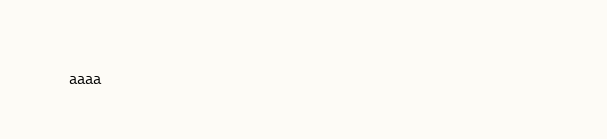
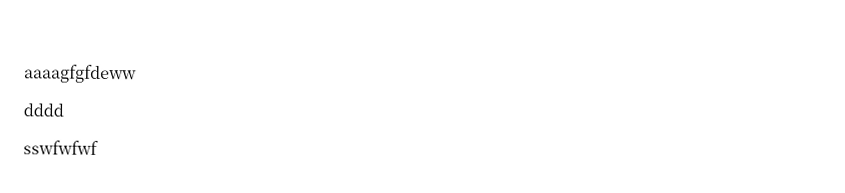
[69,76,102,84] aaaa -> [24,64,137,84] [23,103,64,117] [23,140,99,155] aaaagfgfdeww // dddd // sswfwfwf

